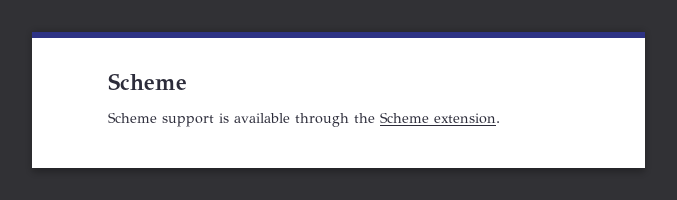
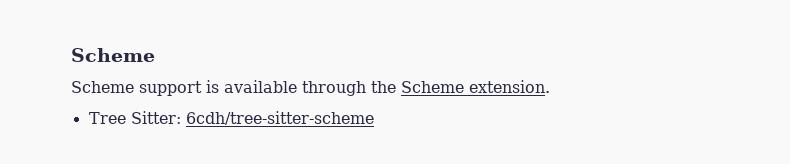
(500, 118) none -> [88,111,374,125] // Tree Sitter: 6cdh/tree-sitter-scheme

